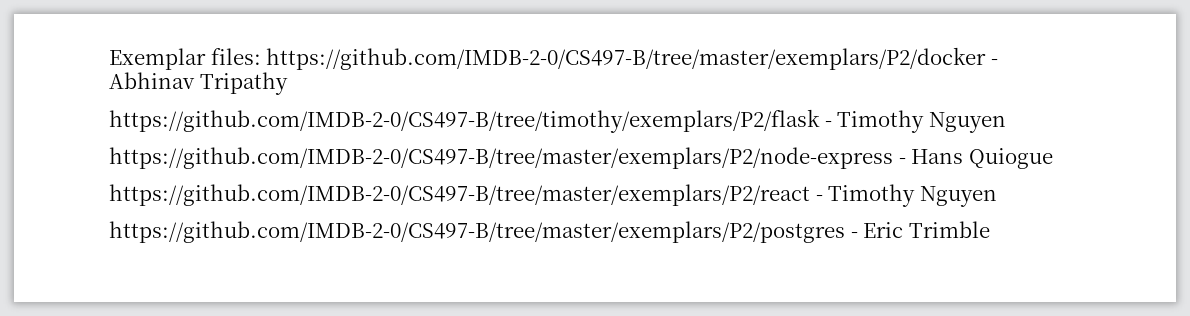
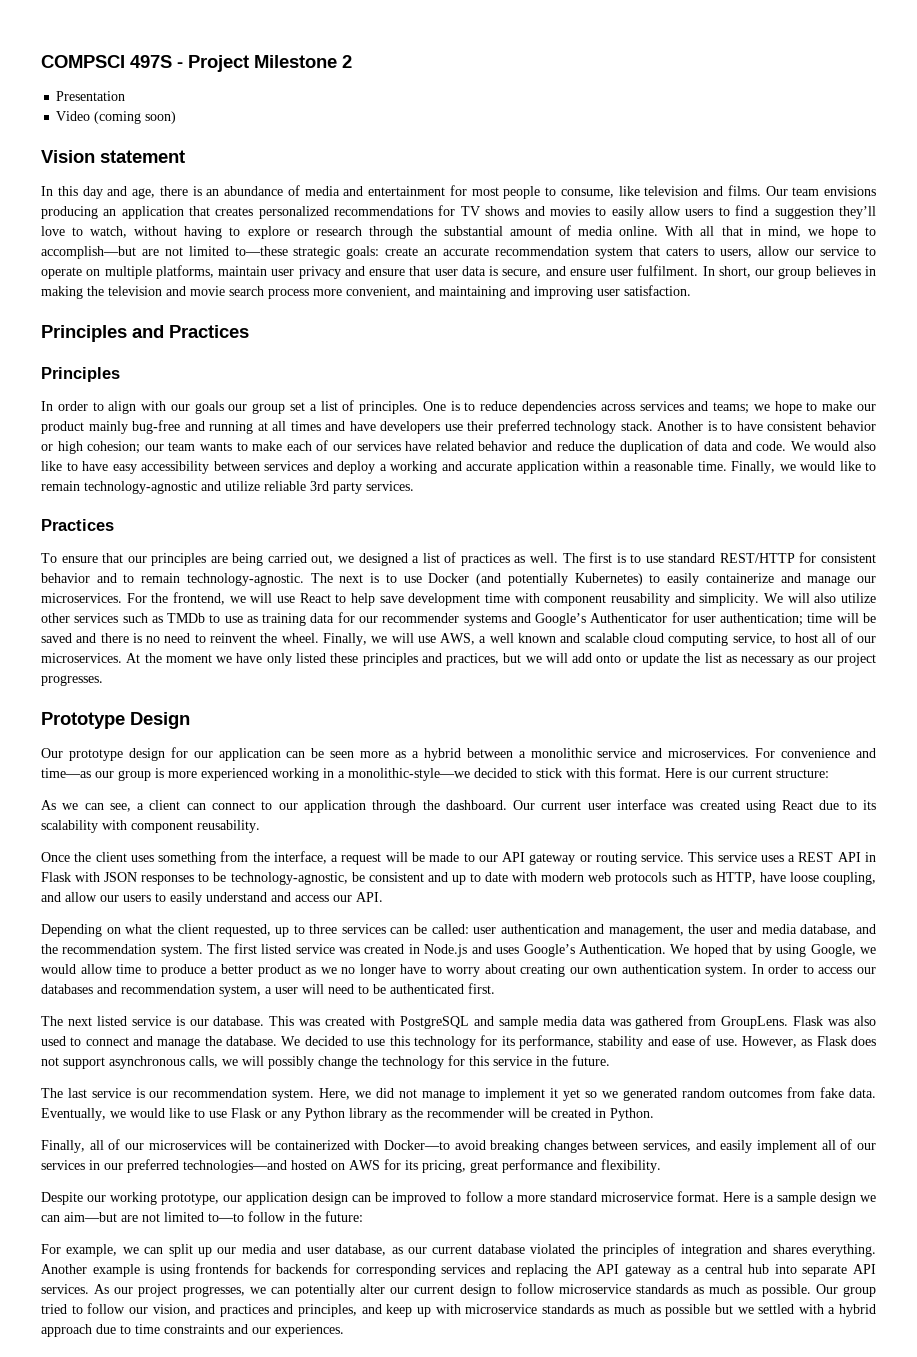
[109,47,998,70] [109,72,288,95] [109,109,1006,133] [109,147,1053,169] [109,184,997,207] [109,221,990,243] Exemplar files: https://github.com/IMDB-2-0/CS497-B/tree/master/exemplars/P2/docker - Abhinav Tripathy // https://github.com/IMDB-2-0/CS497-B/tree/timothy/exemplars/P2/flask - Timothy Nguyen // https://github.com/IMDB-2-0/CS497-B/tree/master/exemplars/P2/node-express - Hans Quiogue // https://github.com/IMDB-2-0/CS497-B/tree/master/exemplars/P2/react - Timothy Nguyen // https://github.com/IMDB-2-0/CS497-B/tree/master/exemplars/P2/postgres - Eric Trimble -> [41,55,352,72] [56,91,126,101] [56,111,177,124] [41,150,185,163] [41,185,876,199] [41,205,877,219] [41,225,876,239] [41,246,877,259] [41,265,876,279] [41,285,691,299] [41,325,249,342] [41,367,120,382] [41,400,877,414] [41,420,876,434] [41,440,877,454] [41,461,876,474] [41,481,414,494] [41,519,114,531] [41,552,876,566] [41,573,876,586] [41,592,876,606] [41,612,876,626] [41,632,877,646] [41,653,876,666] [41,675,103,686] [41,712,190,729] [41,747,877,761] [41,767,829,781] [41,799,876,813] [41,820,260,833] [41,851,876,865] [41,872,876,885] [41,892,383,905] [41,924,876,937] [41,943,877,957] [41,964,876,977] [41,983,495,997] [41,1015,876,1029] [41,1035,877,1049] [41,1055,610,1069] [41,1087,876,1101] [41,1108,654,1121] [41,1139,876,1153] [41,1159,661,1173] [41,1191,876,1205] [41,1211,363,1222] [41,1243,876,1257] [41,1263,876,1277] [41,1283,876,1297] [41,1303,876,1317] [41,1324,344,1337] COMPSCI 497S - Project Milestone 2 // Presentation // Video (coming soon) // Vision statement // In this day and age, there is an abundance of media and entertainment for most people to consume, like television and films. Our team envisions producing an application that creates personalized recommendations for TV shows and movies to easily allow users to find a suggestion they’ll love to watch, without having to explore or research through the substantial amount of media online. With all that in mind, we hope to accomplish—but are not limited to—these strategic goals: create an accurate recommendation system that caters to users, allow our service to operate on multiple platforms, maintain user privacy and ensure that user data is secure, and ensure user fulfilment. In short, our group believes in making the television and movie search process more convenient, and maintaining and improving user satisfaction. // Principles and Practices // Principles // In order to align with our goals our group set a list of principles. One is to reduce dependencies across services and teams; we hope to make our product mainly bug-free and running at all times and have developers use their preferred technology stack. Another is to have consistent behavior or high cohesion; our team wants to make each of our services have related behavior and reduce the duplication of data and code. We would also like to have easy accessibility between services and deploy a working and accurate application within a reasonable time. Finally, we would like to remain technology-agnostic and utilize reliable 3rd party services. // Practices // To ensure that our principles are being carried out, we designed a list of practices as well. The first is to use standard REST/HTTP for consistent behavior and to remain technology-agnostic. The next is to use Docker (and potentially Kubernetes) to easily containerize and manage our microservices. For the frontend, we will use React to help save development time with component reusability and simplicity. We will also utilize other services such as TMDb to use as training data for our recommender systems and Google’s Authenticator for user authentication; time will be saved and there is no need to reinvent the wheel. Finally, we will use AWS, a well known and scalable cloud computing service, to host all of our microservices. At the moment we have only listed these principles and practices, but we will add onto or update the list as necessary as our project progresses. // Prototype Design // Our prototype design for our application can be seen more as a hybrid between a monolithic service and microservices. For convenience and time—as our group is more experienced working in a monolithic-style—we decided to stick with this format. Here is our current structure: // As we can see, a client can connect to our application through the dashboard. Our current user interface was created using React due to its scalability with component reusability. // Once the client uses something from the interface, a request will be made to our API gateway or routing service. This service uses a REST API in Flask with JSON responses to be technology-agnostic, be consistent and up to date with modern web protocols such as HTTP, have loose coupling, and allow our users to easily understand and access our API. // Depending on what the client requested, up to three services can be called: user authentication and management, the user and media database, and the recommendation system. The first listed service was created in Node.js and uses Google’s Authentication. We hoped that by using Google, we would allow time to produce a better product as we no longer have to worry about creating our own authentication system. In order to access our databases and recommendation system, a user will need to be authenticated first. // The next listed service is our database. This was created with PostgreSQL and sample media data was gathered from GroupLens. Flask was also used to connect and manage the database. We decided to use this technology for its performance, stability and ease of use. However, as Flask does not support asynchronous calls, we will possibly change the technology for this service in the future. // The last service is our recommendation system. Here, we did not manage to implement it yet so we generated random outcomes from fake data. Eventually, we would like to use Flask or any Python library as the recommender will be created in Python. // Finally, all of our microservices will be containerized with Docker—to avoid breaking changes between services, and easily implement all of our services in our preferred technologies—and hosted on AWS for its pricing, great performance and flexibility. // Despite our working prototype, our application design can be improved to follow a more standard microservice format. Here is a sample design we can aim—but are not limited to—to follow in the future: // For example, we can split up our media and user database, as our current database violated the principles of integration and shares everything. Another example is using frontends for backends for corresponding services and replacing the API gateway as a central hub into separate API services. As our project progresses, we can potentially alter our current design to follow microservice standards as much as possible. Our group tried to follow our vision, and practices and principles, and keep up with microservice standards as much as possible but we settled with a hybrid approach due to time constraints and our experiences.

